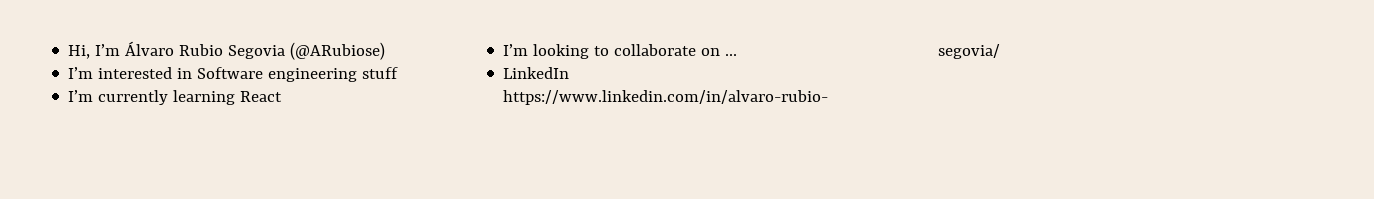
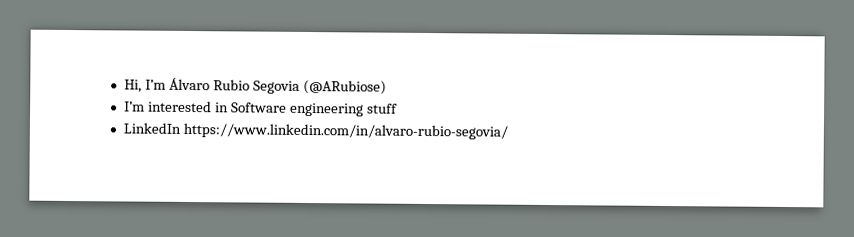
[68,90,283,105] [503,44,738,59] // I’m currently learning React // I’m looking to collaborate on ... -> (398, 108) none

